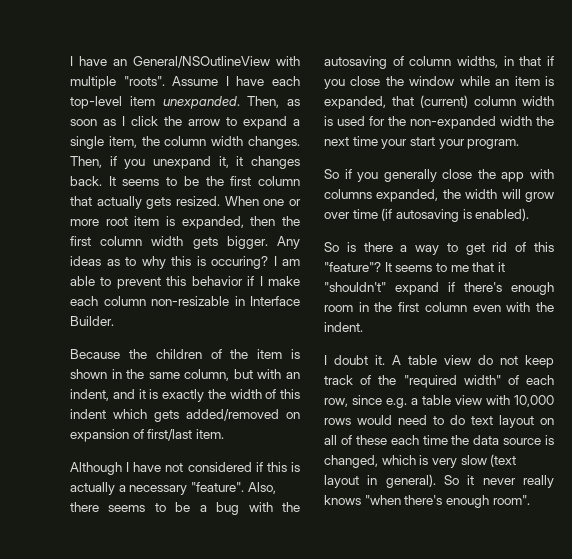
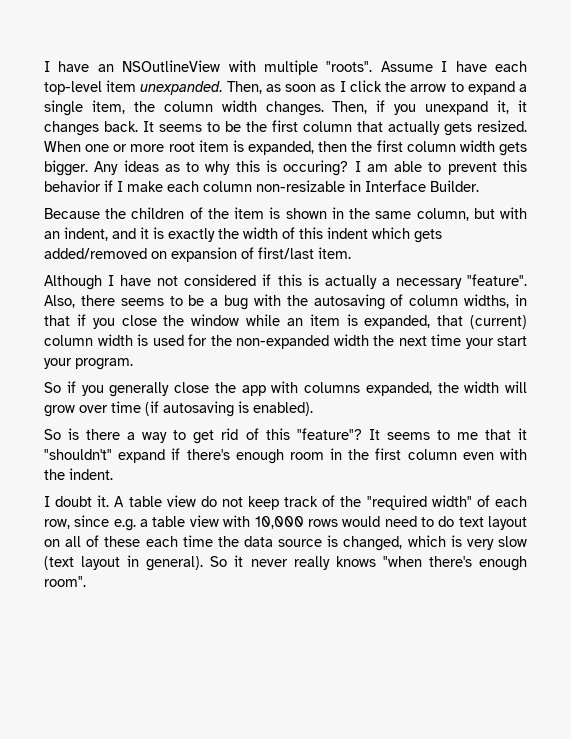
[133,56,270,68] General/NSOutlineView -> [122,60,221,72] NSOutlineView

